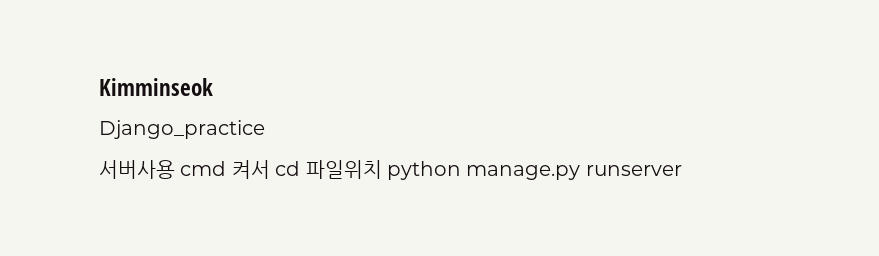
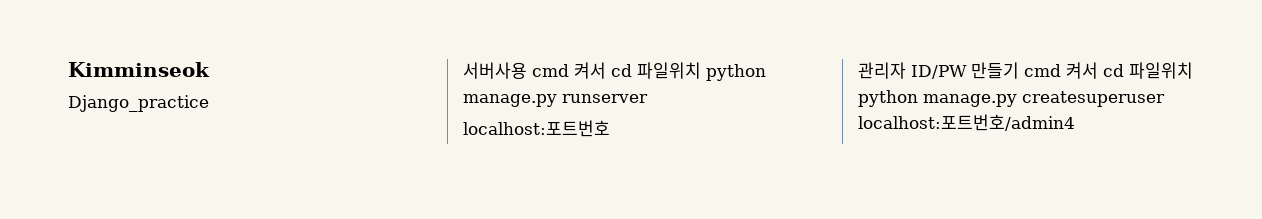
(682, 170) none -> [463,120,610,137] [858,62,1193,79] [858,90,1165,107] [858,114,1075,131] // localhost:포트번호 // 관리자 ID/PW 만들기 cmd 켜서 cd 파일위치 python manage.py createsuperuser localhost:포트번호/admin4

